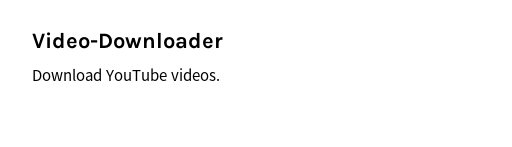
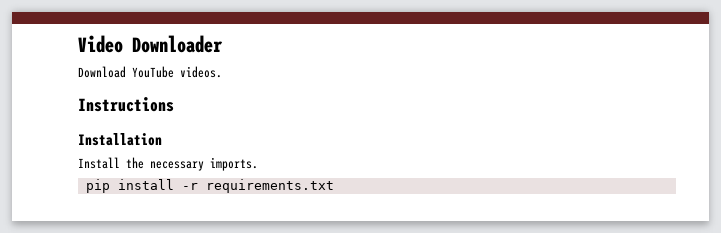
[32,32,223,49] Video-Downloader -> [78,35,223,53] Video Downloader
(221, 74) none -> [78,97,174,112] [78,133,162,146] [78,157,258,171] [85,179,334,193] // Instructions // Installation // Install the necessary imports. // pip install -r requirements.txt

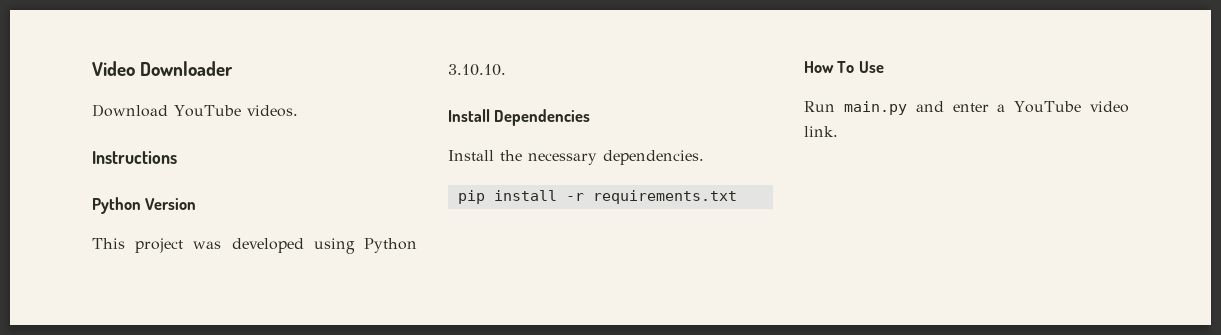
[78,133,162,146] Installation -> [92,197,197,214] [92,238,417,254] [448,64,506,76] [448,109,591,126] Python Version // This project was developed using Python 3.10.10. // Install Dependencies
[210,157,258,171] imports. -> [603,150,704,165] dependencies.
(334, 186) none -> [804,61,884,73] [804,101,1129,115] [804,126,838,137] // How To Use // Run main.py and enter a YouTube video link.

